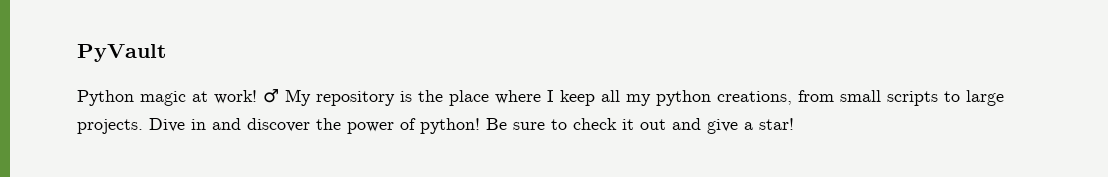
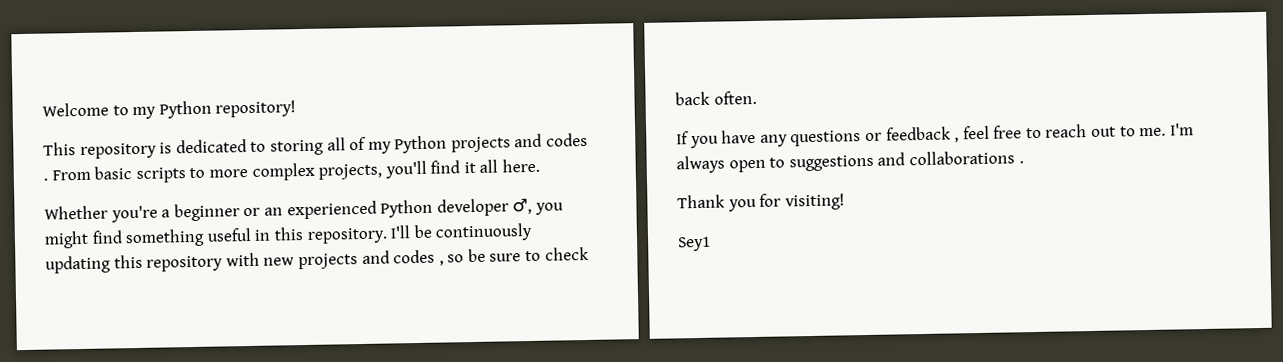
[77,44,166,62] [77,89,1004,106] [77,118,794,134] PyVault // Python magic at work! ♂ My repository is the place where I keep all my python creations, from small scripts to large projects. Dive in and discover the power of python! Be sure to check it out and give a star! -> [42,100,297,120] [43,132,589,160] [43,158,541,183] [44,197,564,223] [44,222,534,249] [45,246,589,274] [675,90,757,106] [676,123,1194,149] [676,150,1024,174] [677,193,845,212] [678,236,711,252] Welcome to my Python repository! // This repository is dedicated to storing all of my Python projects and codes . From basic scripts to more complex projects, you'll find it all here. // Whether you're a beginner or an experienced Python developer ♂, you might find something useful in this repository. I'll be continuously updating this repository with new projects and codes , so be sure to check back often. // If you have any questions or feedback , feel free to reach out to me. I'm always open to suggestions and collaborations . // Thank you for visiting! // Sey1

